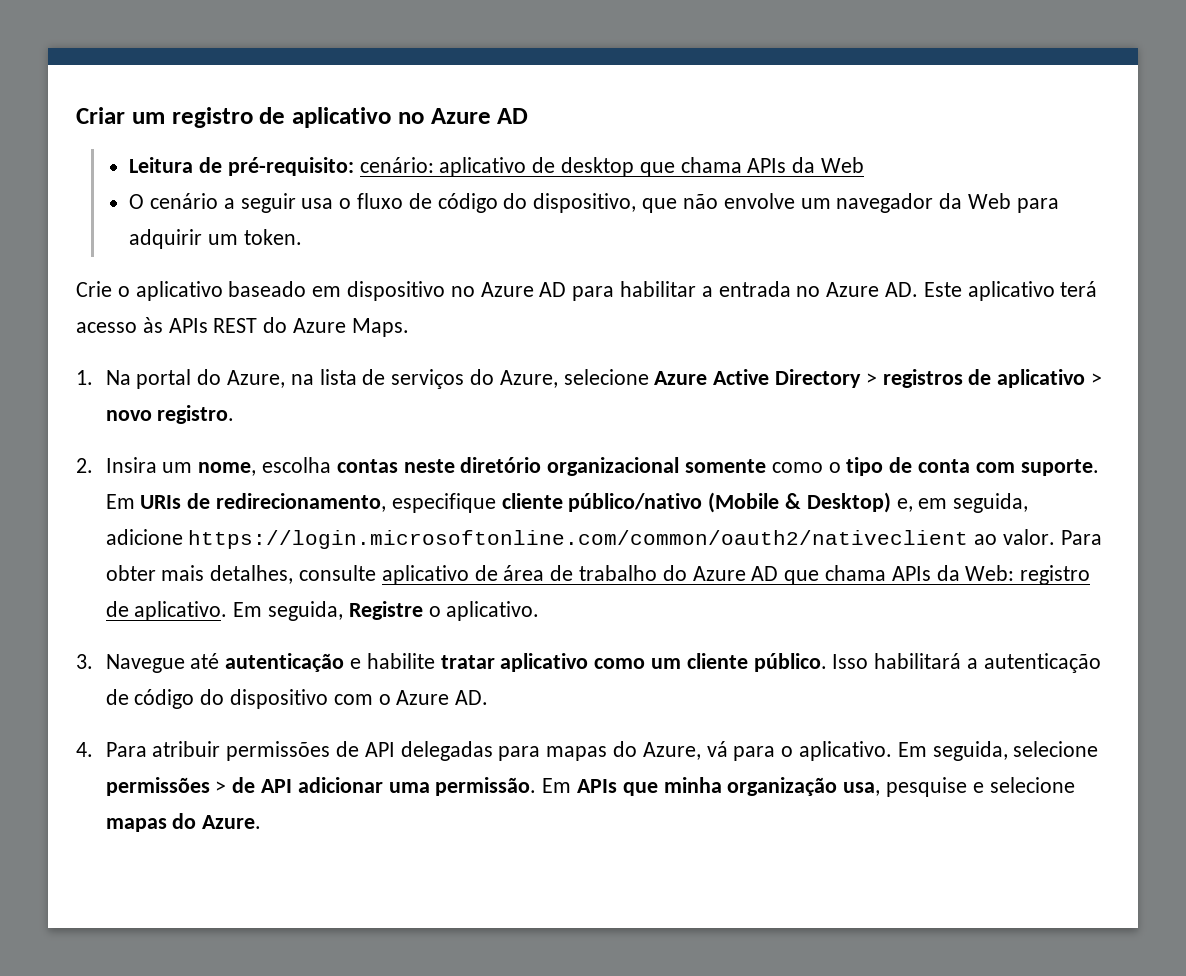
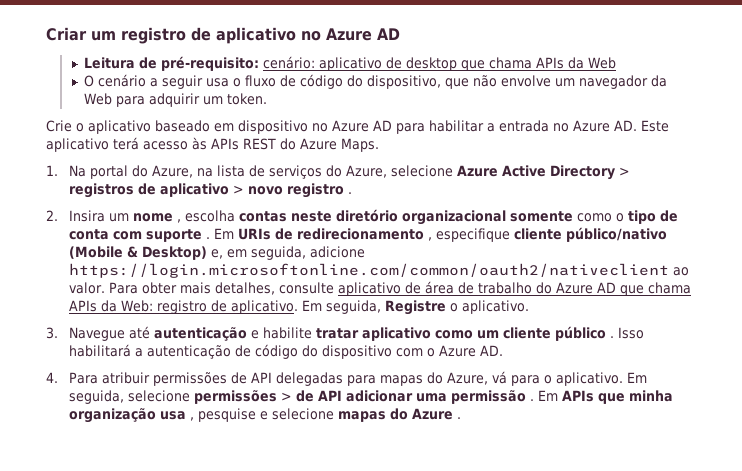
[157,405,235,424] registro. -> [287,183,353,198] registro .
[198,462,257,476] nome, -> [133,213,182,223] nome ,
[1020,459,1099,476] suporte. -> [146,229,211,242] suporte .
[215,493,386,512] redirecionamento, -> [297,228,433,241] redirecionamento ,
[753,653,827,672] público. -> [555,326,615,341] público .
[435,777,537,796] permissão. -> [451,390,535,404] permissão .
[843,782,881,796] usa, -> [160,411,195,421] usa ,
[202,815,262,829] Azure. -> [412,408,462,420] Azure .

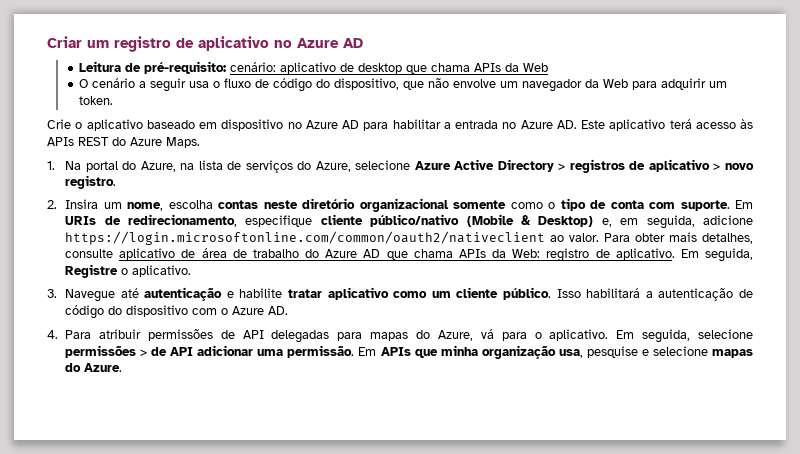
[287,183,353,198] registro . -> [65,175,117,189] registro.
[133,213,182,223] nome , -> [127,202,164,211] nome,
[146,229,211,242] suporte . -> [680,200,730,211] suporte.
[297,228,433,241] redirecionamento , -> [127,214,237,227] redirecionamento,
[555,326,615,341] público . -> [503,287,552,300] público.
[451,390,535,404] permissão . -> [287,345,355,358] permissão.
[160,411,195,421] usa , -> [558,349,583,358] usa,
[412,408,462,420] Azure . -> [84,363,123,372] Azure.

